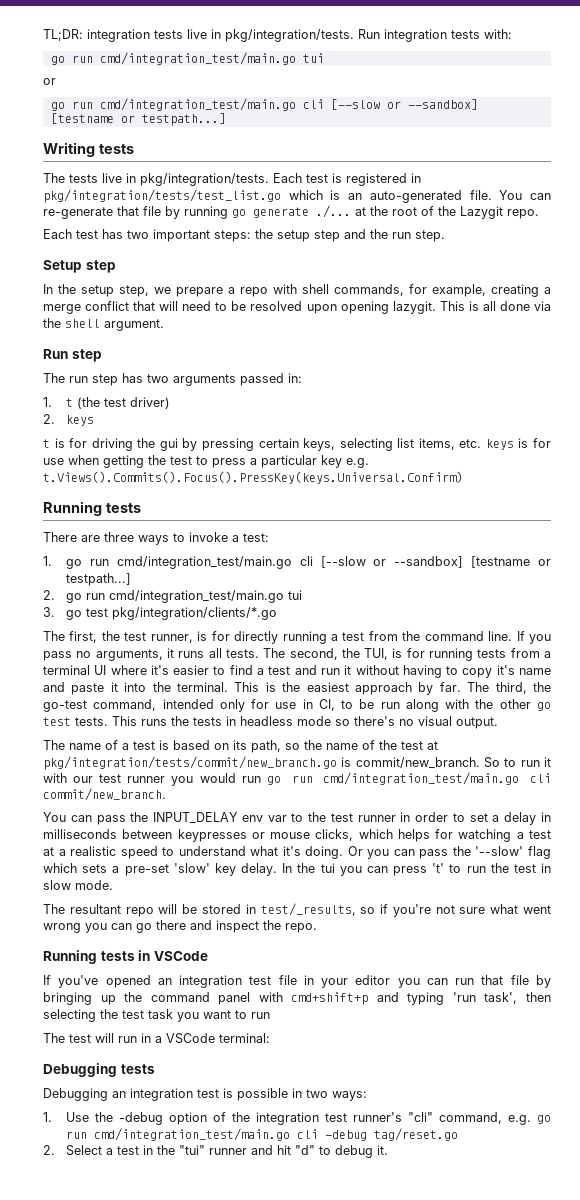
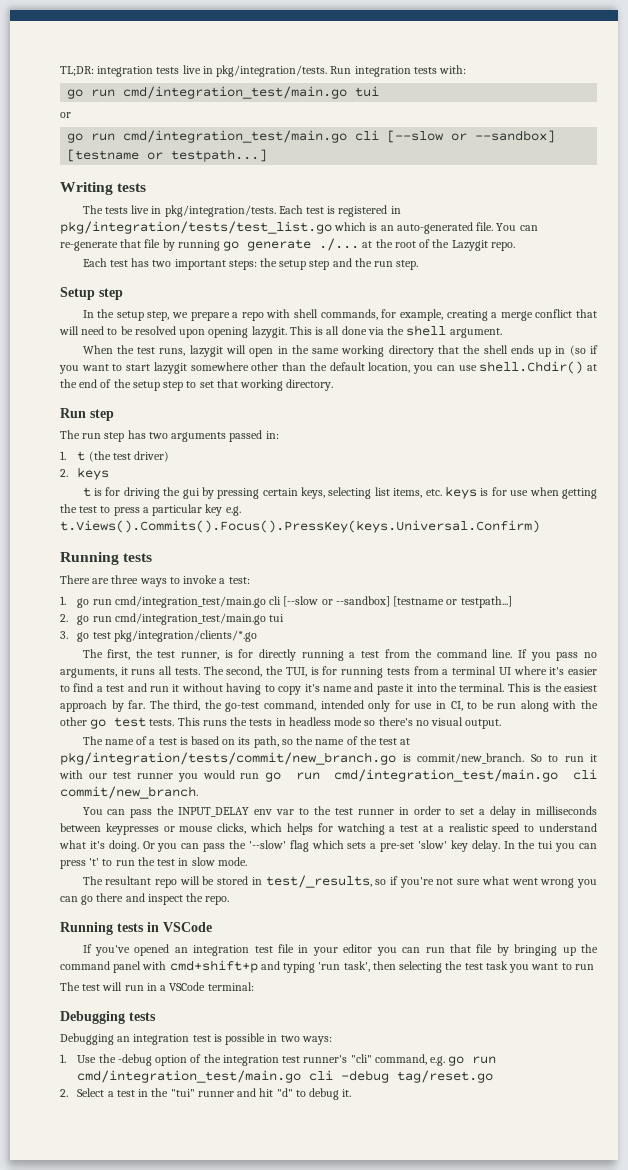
(164, 325) none -> [82,345,598,357] [59,361,597,374] [60,379,334,391] // When the test runs, lazygit will open in the same working directory that the shell ends up in (so if you want to start lazygit somewhere other than the default location, you can use shell.Chdir() at the end of the setup step to set that working directory.

